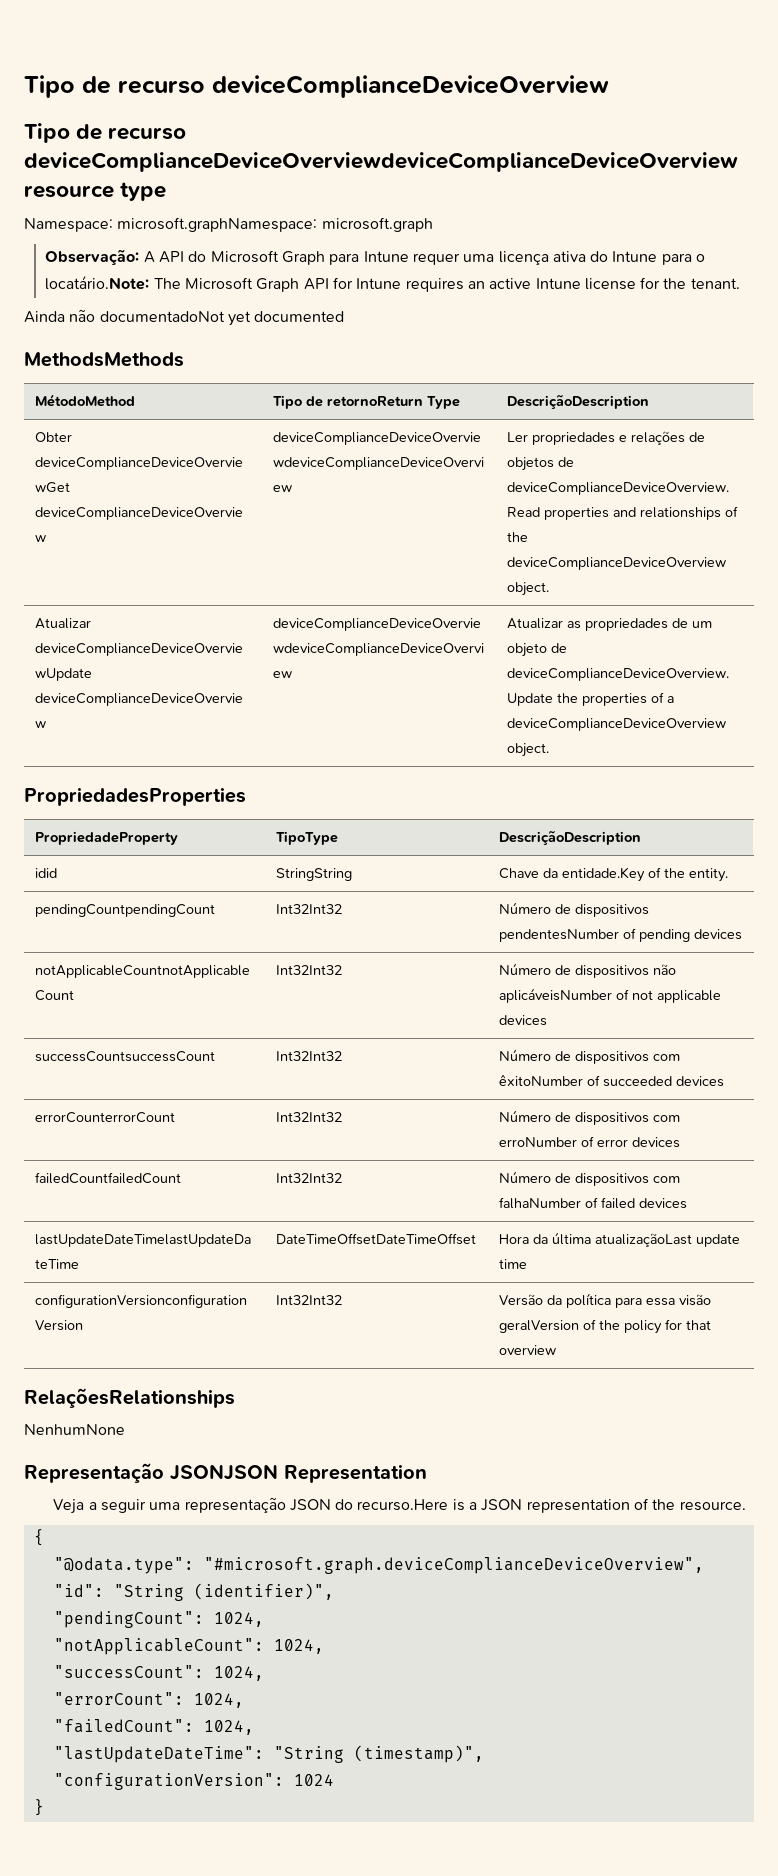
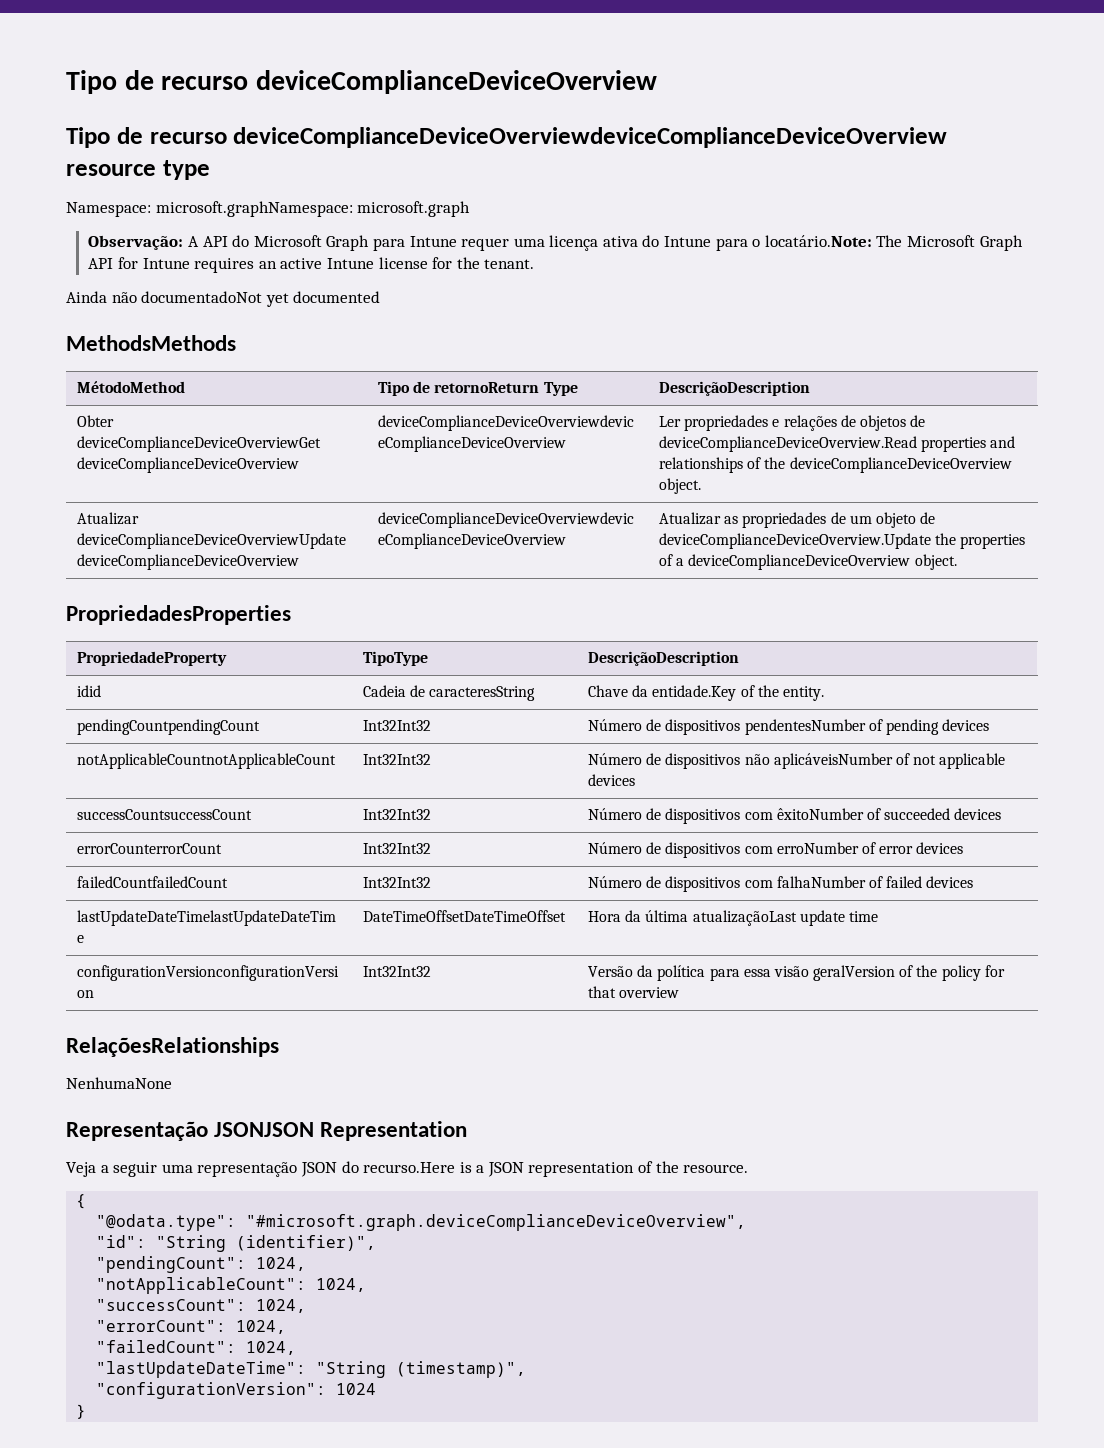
[275,868,352,881] StringString -> [362,685,536,701] Cadeia de caracteresString
[24,1424,125,1435] NenhumNone -> [66,1077,172,1089] NenhumaNone

